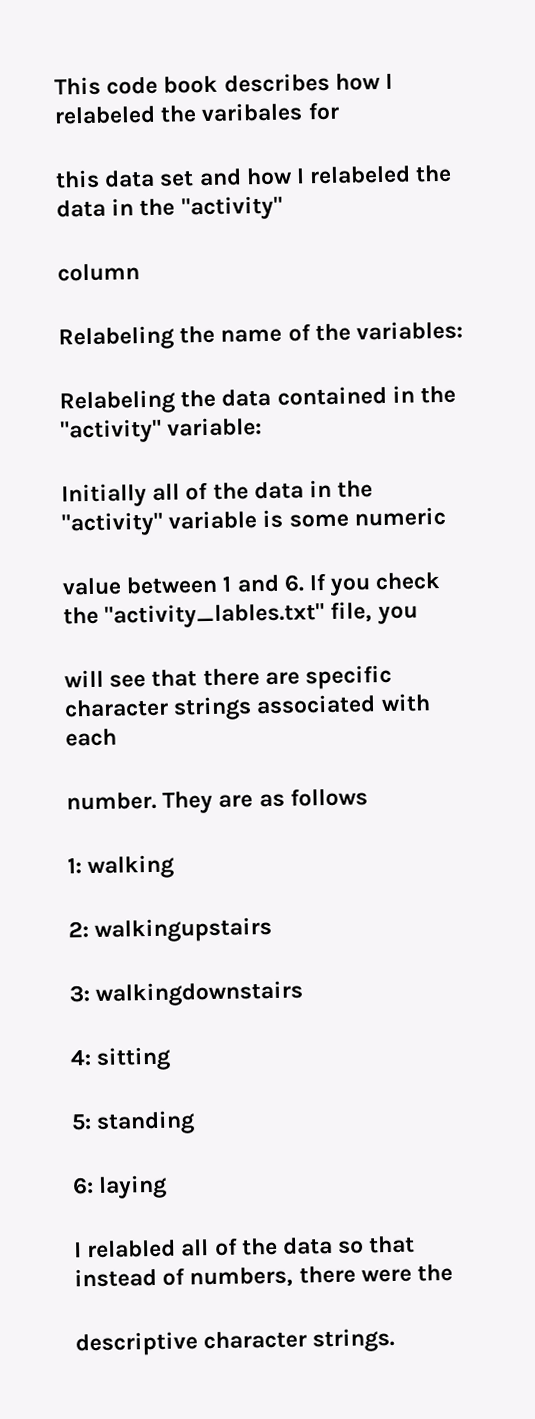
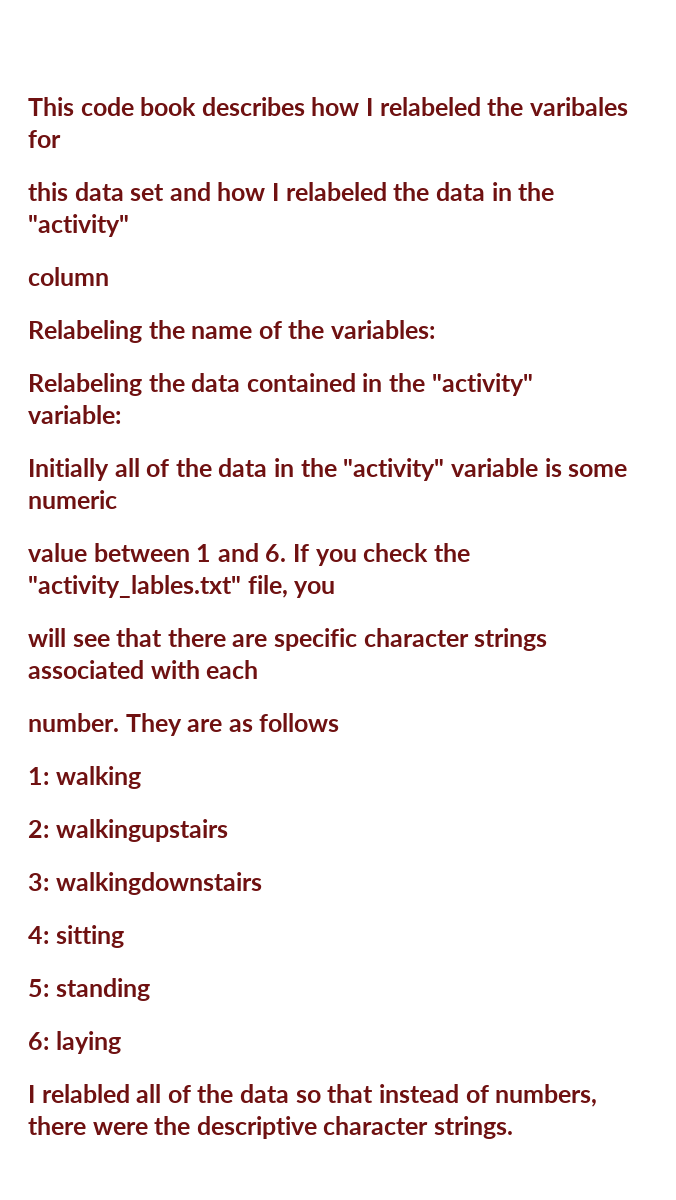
(454, 1272) // -> (191, 1125) none

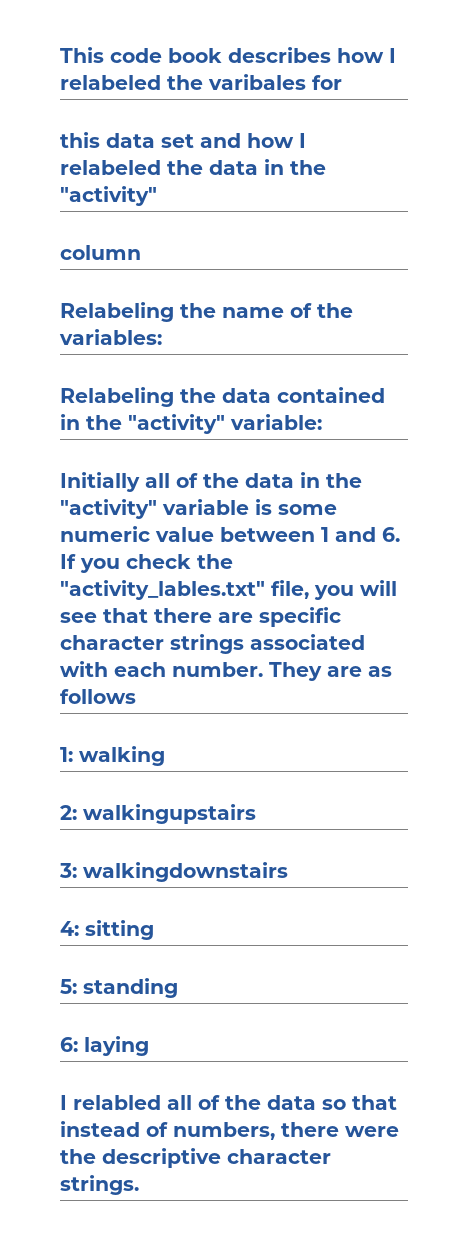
(117, 499) // -> (150, 534) none
(336, 589) // -> (354, 592) none
(259, 669) // -> (166, 669) none

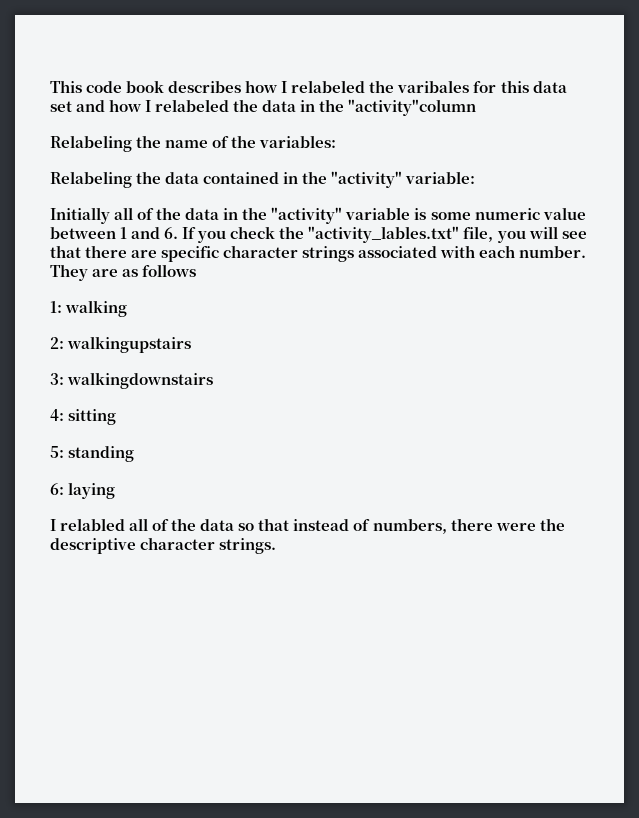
(342, 82) // -> (497, 87) none
[60,186,157,206] [60,245,141,260] "activity" // column -> [348,99,477,116] "activity"column

